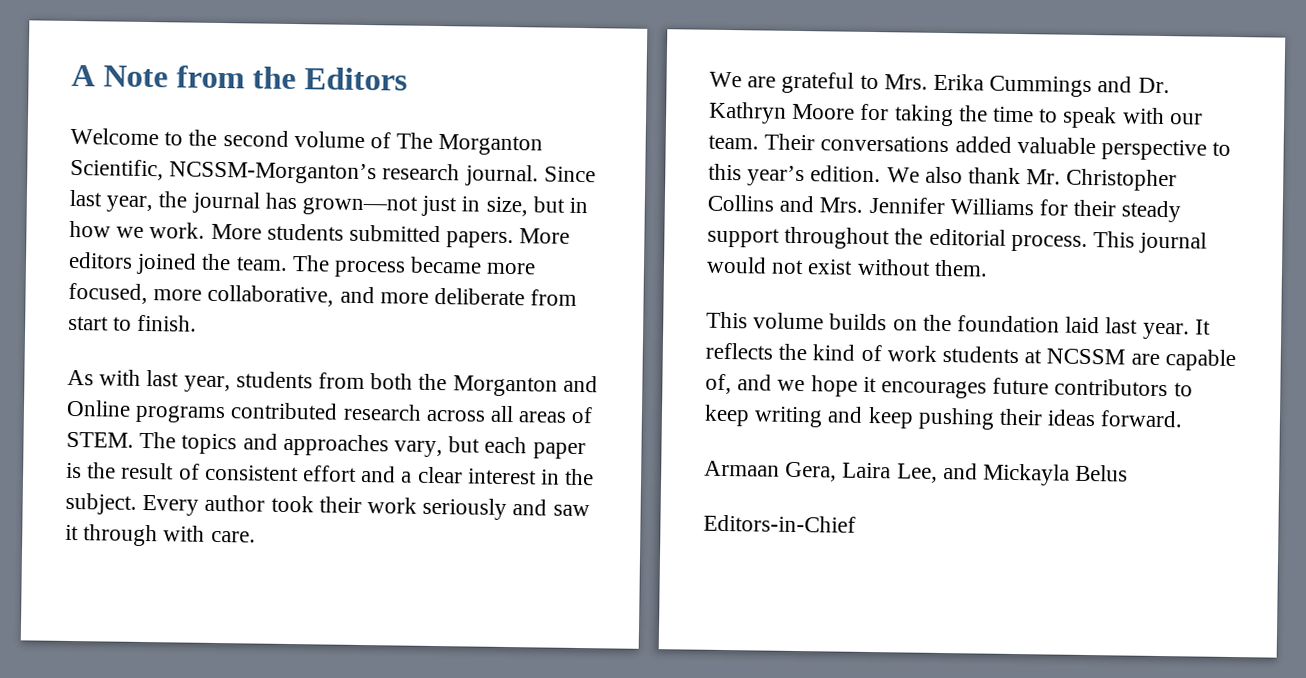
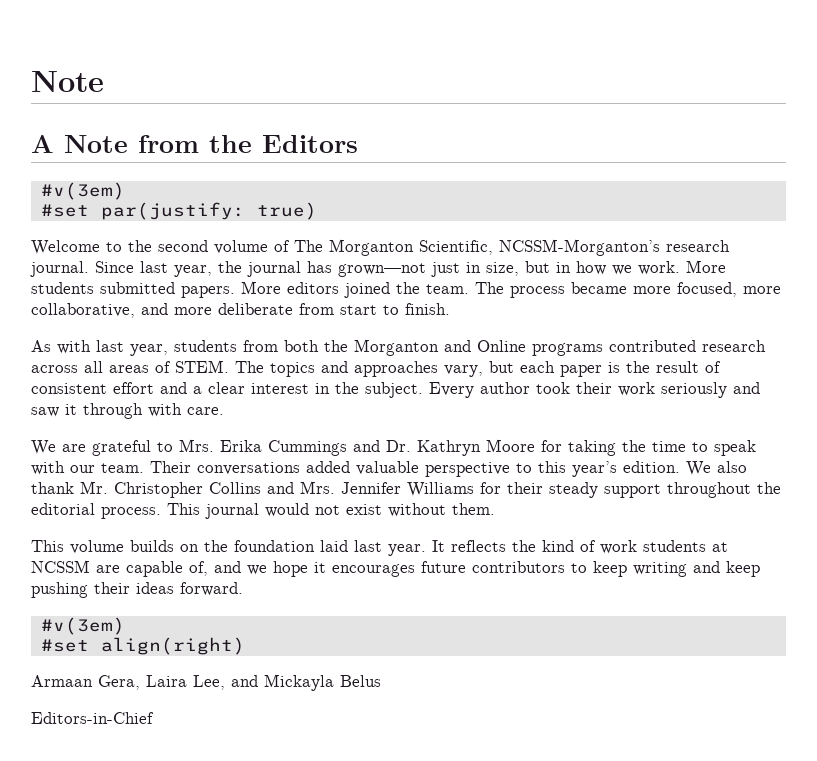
(71, 75) none -> [31,71,104,92] Note //
(409, 79) none -> [40,182,125,200] [40,202,317,220] // #v(3em) // #set par(justify: true)
(1184, 419) none -> [40,617,125,635] [40,637,245,655] // #v(3em) // #set align(right)

